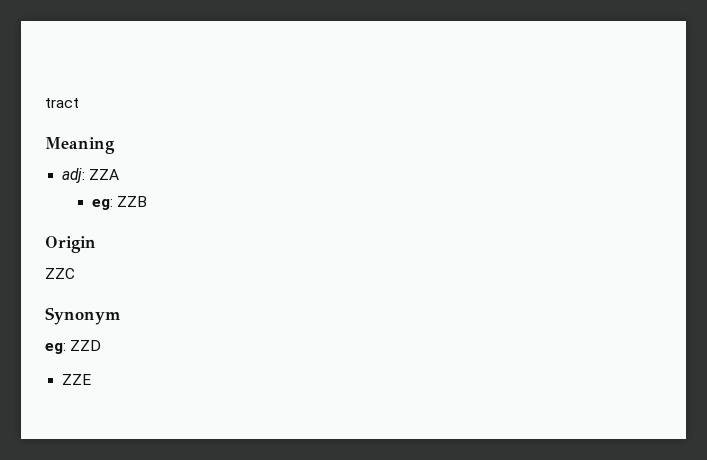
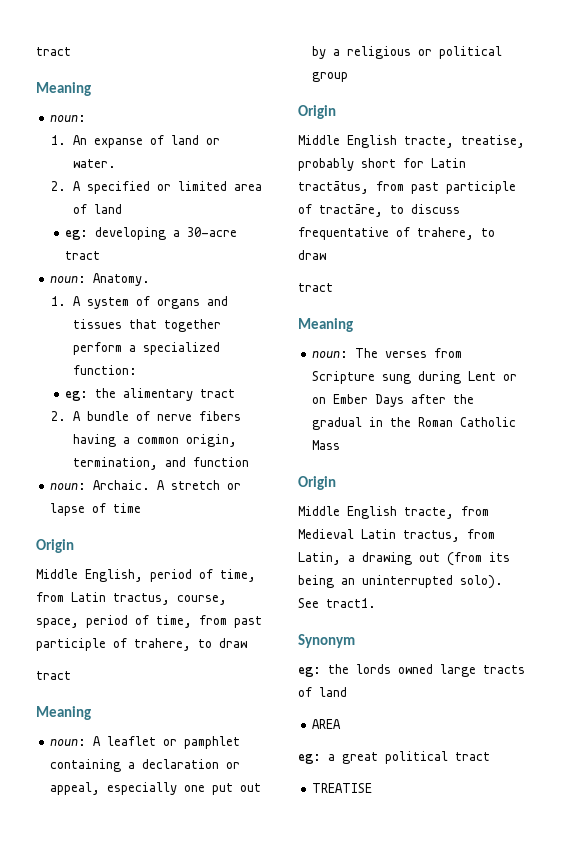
[45,98,79,108] [45,137,115,154] [62,168,120,183] [92,196,148,210] [45,236,96,253] [45,268,75,279] [45,307,121,325] [45,340,102,354] [62,374,92,385] tract // Meaning // adj: ZZA // eg: ZZB // Origin // ZZC // Synonym // eg: ZZD // ZZE -> [36,47,71,56] [36,82,91,96] [50,115,87,122] [51,135,220,148] [72,159,116,168] [51,181,262,194] [72,204,122,214] [65,227,238,240] [65,251,101,260] [50,273,151,286] [51,296,228,309] [72,319,221,332] [72,342,220,355] [72,365,137,375] [65,388,236,401] [51,411,241,421] [72,434,237,447] [72,457,249,470] [50,480,242,490] [50,503,142,516] [36,539,74,553] [36,569,256,582] [36,592,227,605] [36,615,262,628] [36,638,247,651] [36,671,71,680] [36,706,91,720] [50,736,241,749] [50,759,241,772] [50,782,262,795] [312,46,503,59] [312,72,349,82] [298,105,336,119] [298,135,525,148] [298,158,466,171] [298,181,516,194] [298,204,460,217] [298,227,495,240] [298,250,326,260] [298,283,333,292] [298,318,353,332] [312,348,463,358] [312,371,518,384] [312,394,475,407] [312,417,517,430] [312,440,341,450] [298,476,336,490] [298,506,489,519] [298,529,495,542] [298,552,510,566] [298,575,503,589] [298,598,376,608] [298,634,355,648] [298,664,525,677] [298,687,347,697] [312,719,342,729] [298,751,490,764] [312,783,373,793] tract // Meaning // noun: // 1. An expanse of land or water. // 2. A specified or limited area of land // eg: developing a 30-acre tract // noun: Anatomy. // 1. A system of organs and tissues that together perform a specialized function: // eg: the alimentary tract // 2. A bundle of nerve fibers having a common origin, termination, and function // noun: Archaic. A stretch or lapse of time // Origin // Middle English, period of time, from Latin tractus, course, space, period of time, from past participle of trahere, to draw // tract // Meaning // noun: A leaflet or pamphlet containing a declaration or appeal, especially one put out by a religious or political group // Origin // Middle English tracte, treatise, probably short for Latin tractātus, from past participle of tractāre, to discuss frequentative of trahere, to draw // tract // Meaning // noun: The verses from Scripture sung during Lent or on Ember Days after the gradual in the Roman Catholic Mass // Origin // Middle English tracte, from Medieval Latin tractus, from Latin, a drawing out (from its being an uninterrupted solo). See tract1. // Synonym // eg: the lords owned large tracts of land // AREA // eg: a great political tract // TREATISE

